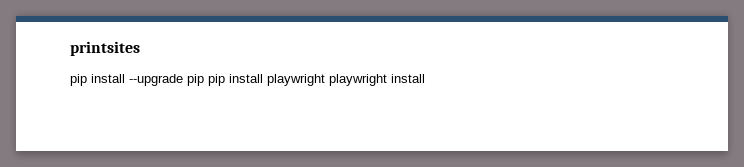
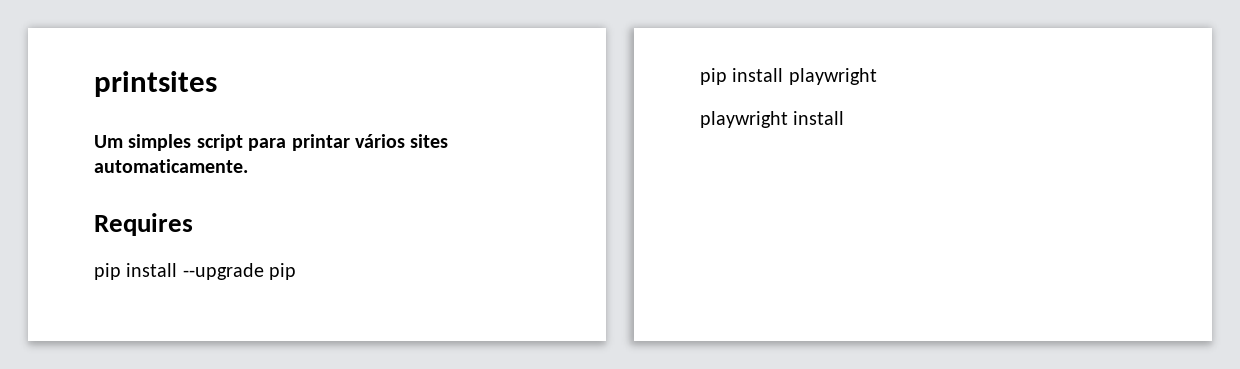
(140, 48) none -> [94,134,449,151] [94,159,248,173] [94,213,193,236] // Um simples script para printar vários sites automaticamente. // Requires
(204, 80) none -> (297, 271) //
(325, 80) none -> (877, 76) //

